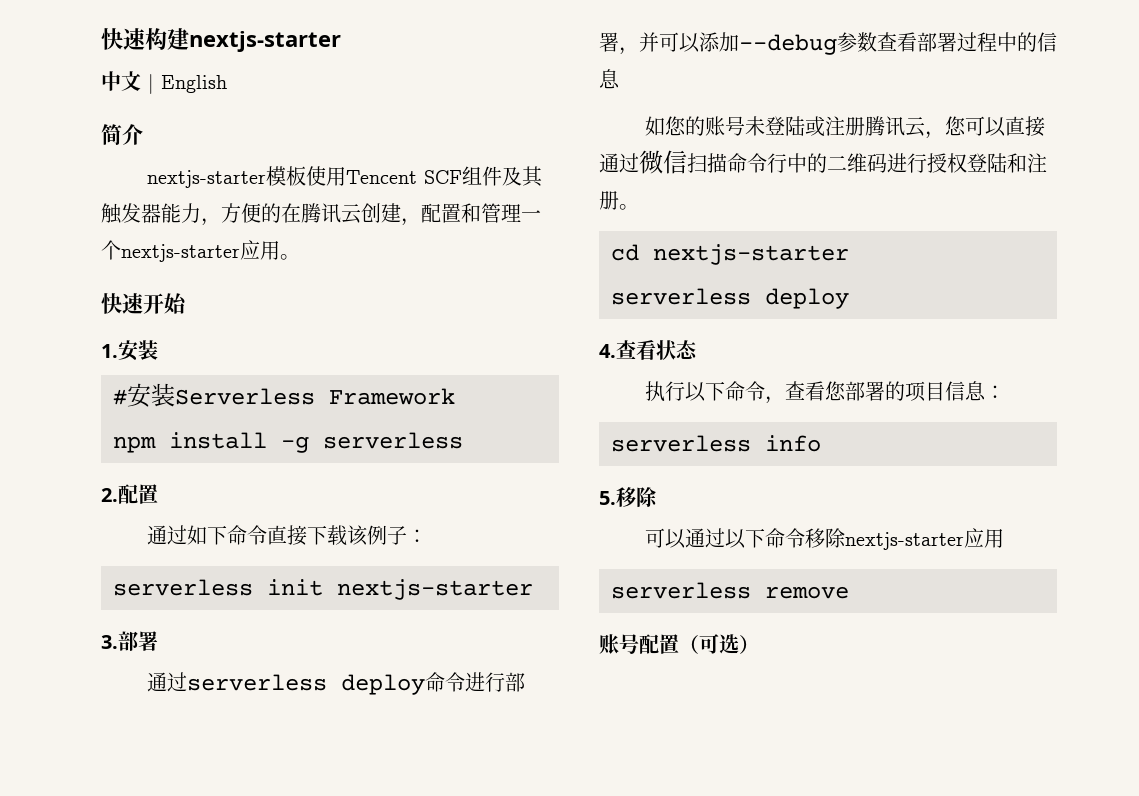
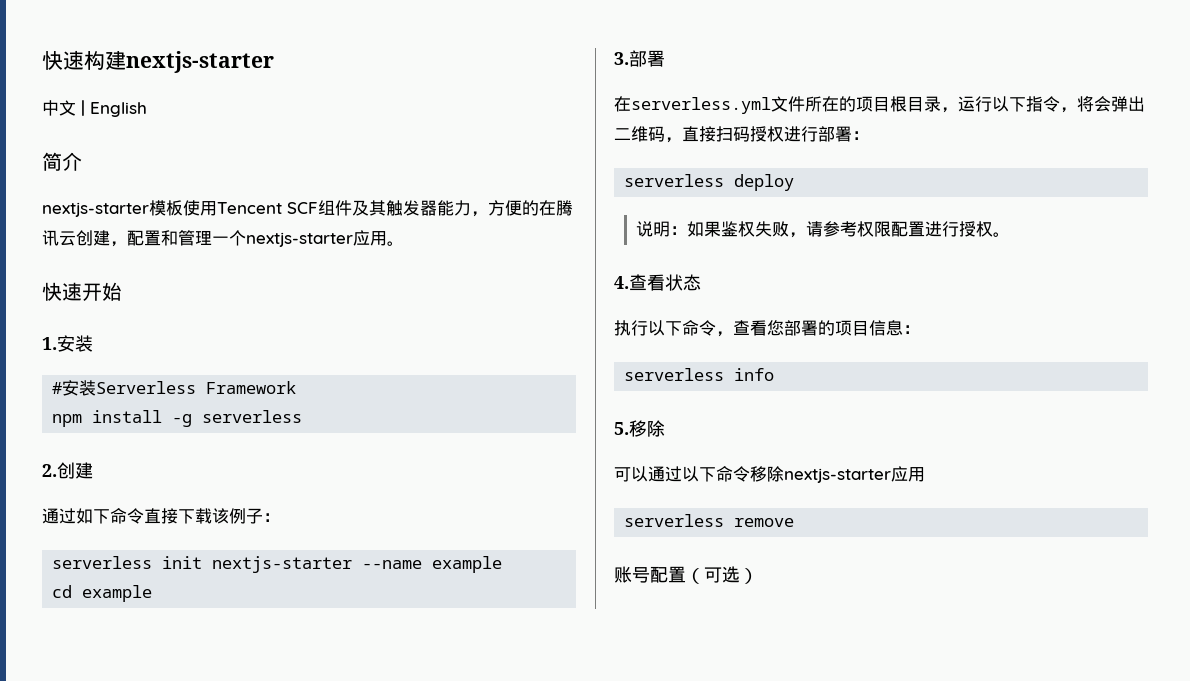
[118,484,158,504] 配置 -> [57,462,93,479] 创建
[101,631,158,651] [147,672,526,695] [599,32,1057,55] [599,69,620,89] [645,116,1046,139] [599,150,1047,174] [599,191,639,210] [611,244,849,265] [611,288,849,309] // 3.部署 // 通过serverless deploy命令进行部署，并可以添加--debug参数查看部署过程中的信息 // 如您的账号未登陆或注册腾讯云，您可以直接通过微信扫描命令行中的二维码进行授权登陆和注册。 // cd nextjs-starter // serverless deploy -> [362,556,503,573] [52,585,153,602] [614,50,665,67] [614,96,1145,114] [614,126,869,143] [624,174,795,191] [635,221,1010,238] --name example // cd example // 3.部署 // 在serverless.yml文件所在的项目根目录，运行以下指令，将会弹出二维码，直接扫码授权进行部署： // serverless deploy // 说明：如果鉴权失败，请参考权限配置进行授权。

